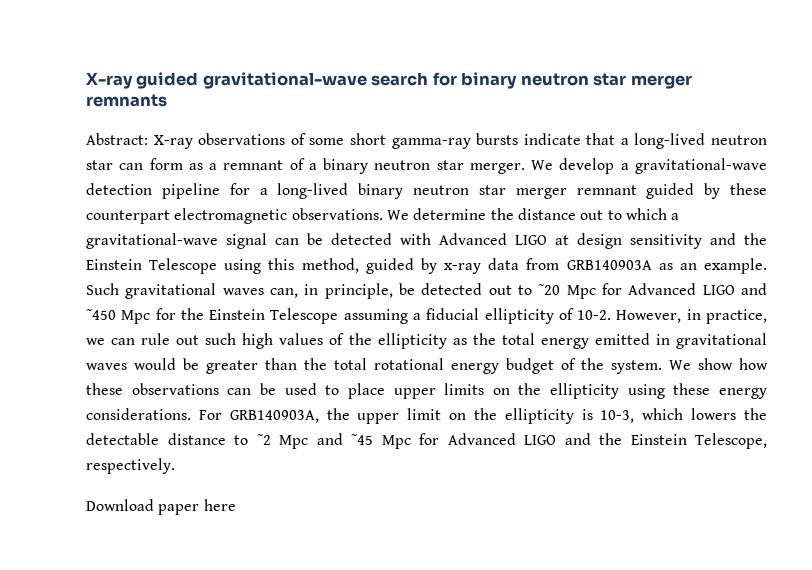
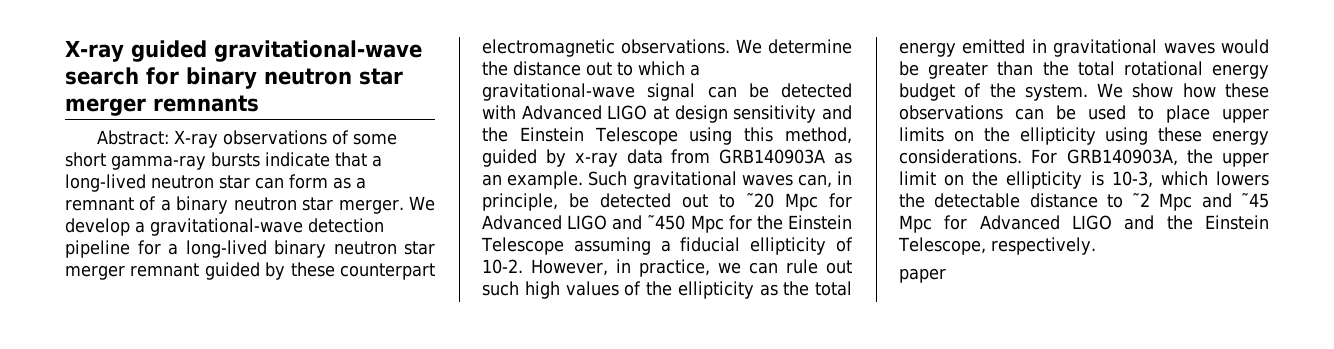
[86,499,236,515] Download paper here -> [899,268,946,283] paper

